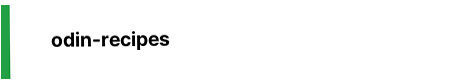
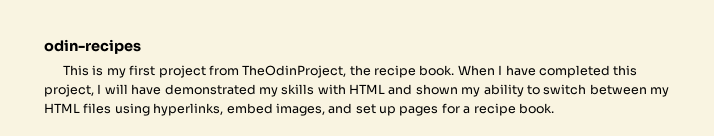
(171, 40) none -> [63,65,638,78] [44,84,669,97] [44,103,554,116] // This is my first project from TheOdinProject, the recipe book. When I have completed this project, I will have demonstrated my skills with HTML and shown my ability to switch between my HTML files using hyperlinks, embed images, and set up pages for a recipe book.

